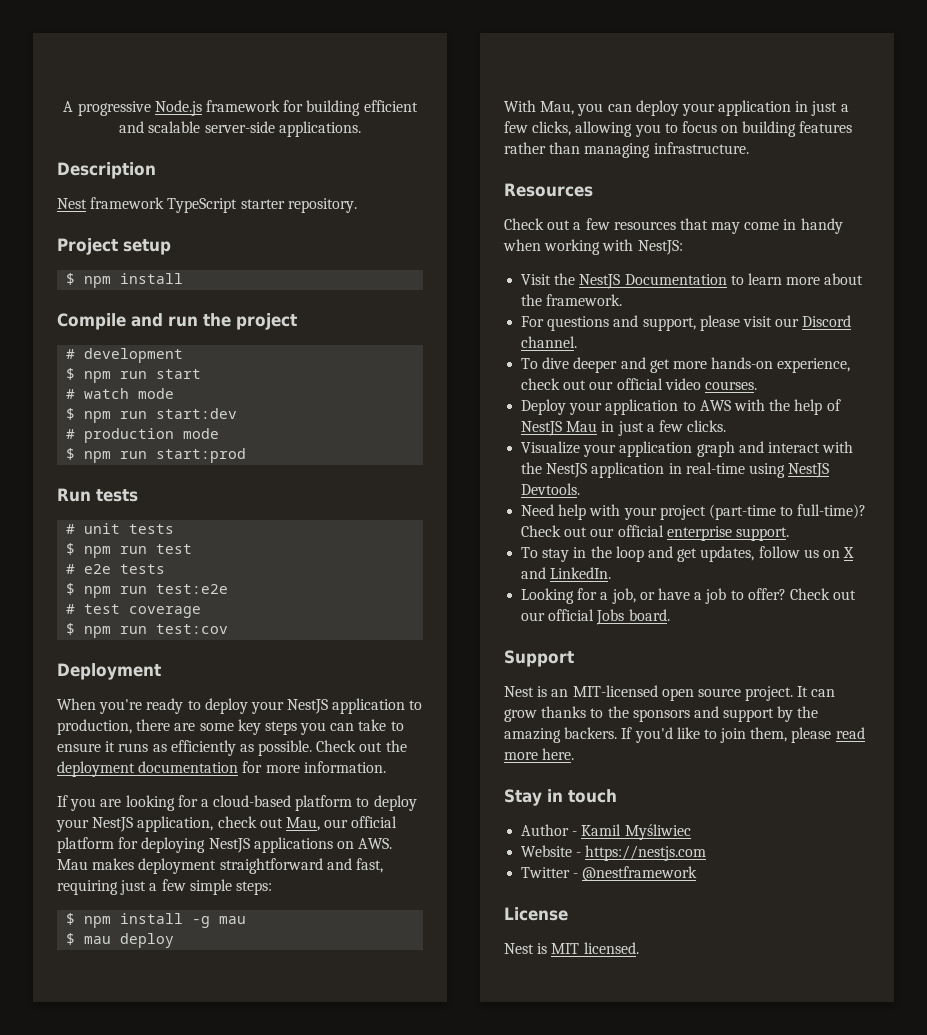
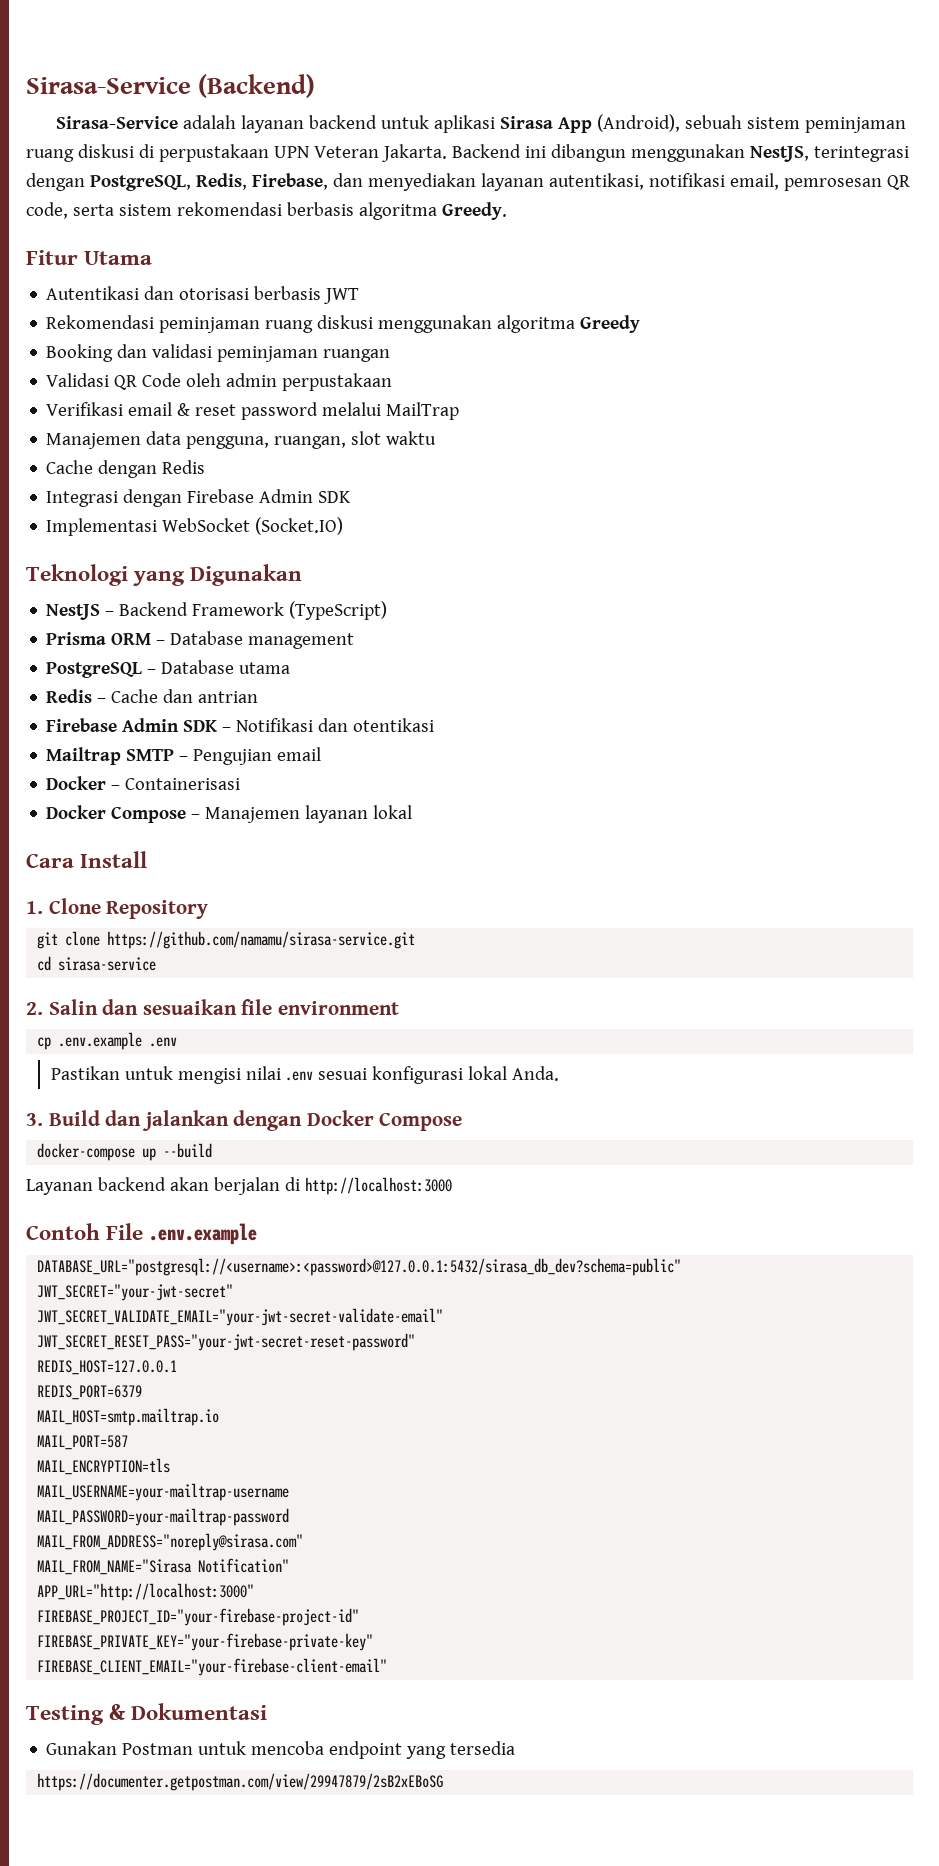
[63,100,418,116] [119,121,361,137] [57,162,156,179] [57,197,357,213] [57,238,171,255] [66,273,184,288] [57,313,297,330] [66,348,184,363] [66,368,202,383] [66,388,175,399] [66,408,238,423] [66,428,220,443] [66,448,247,463] [57,488,138,502] [66,523,175,534] [66,543,193,558] [66,564,166,574] [66,583,229,598] [66,604,202,618] [66,623,229,638] [57,663,161,680] [57,698,423,714] [57,719,404,735] [57,740,407,756] [57,761,386,777] [57,795,417,811] [56,816,398,832] [57,837,393,853] [57,858,383,874] [57,879,272,895] [66,913,247,928] [66,933,175,948] [504,100,849,116] [504,121,853,137] [504,142,749,158] [504,183,593,197] [504,218,843,234] [503,239,683,255] [521,273,864,289] [521,294,623,306] [521,315,852,331] [521,336,578,348] [521,357,851,373] [521,378,757,390] [521,399,841,415] [521,420,727,436] [521,441,854,457] [521,462,830,478] [521,483,581,495] [521,504,867,520] [521,525,789,541] [521,546,855,562] [521,567,612,579] [521,588,857,604] [521,609,670,625] [504,650,574,667] [504,685,836,701] [504,706,819,722] [504,727,865,743] [504,748,575,760] [504,789,617,806] [521,824,691,840] [521,845,707,861] [521,866,698,881] [504,907,568,921] [504,942,639,954] A progressive Node.js framework for building efficient and scalable server-side applications. // Description // Nest framework TypeScript starter repository. // Project setup // $ npm install // Compile and run the project // # development // $ npm run start // # watch mode // $ npm run start:dev // # production mode // $ npm run start:prod // Run tests // # unit tests // $ npm run test // # e2e tests // $ npm run test:e2e // # test coverage // $ npm run test:cov // Deployment // When you're ready to deploy your NestJS application to production, there are some key steps you can take to ensure it runs as efficiently as possible. Check out the deployment documentation for more information. // If you are looking for a cloud-based platform to deploy your NestJS application, check out Mau, our official platform for deploying NestJS applications on AWS. Mau makes deployment straightforward and fast, requiring just a few simple steps: // $ npm install -g mau // $ mau deploy // With Mau, you can deploy your application in just a few clicks, allowing you to focus on building features rather than managing infrastructure. // Resources // Check out a few resources that may come in handy when working with NestJS: // Visit the NestJS Documentation to learn more about the framework. // For questions and support, please visit our Discord channel. // To dive deeper and get more hands-on experience, check out our official video courses. // Deploy your application to AWS with the help of NestJS Mau in just a few clicks. // Visualize your application graph and interact with the NestJS application in real-time using NestJS Devtools. // Need help with your project (part-time to full-time)? Check out our official enterprise support. // To stay in the loop and get updates, follow us on X and LinkedIn. // Looking for a job, or have a job to offer? Check out our official Jobs board. // Support // Nest is an MIT-licensed open source project. It can grow thanks to the sponsors and support by the amazing backers. If you'd like to join them, please read more here. // Stay in touch // Author - Kamil Myśliwiec // Website - https://nestjs.com // Twitter - @nestframework // License // Nest is MIT licensed. -> [26,74,316,98] [56,114,907,133] [26,144,909,162] [26,173,910,191] [26,202,507,220] [26,250,153,265] [46,286,360,304] [46,315,641,333] [46,344,391,362] [46,373,393,391] [46,402,460,420] [46,431,437,449] [46,460,206,478] [46,489,352,507] [46,517,344,536] [26,564,303,586] [46,601,388,620] [46,631,355,649] [46,660,291,678] [46,689,259,703] [46,718,435,732] [46,747,322,765] [46,776,241,790] [46,805,413,823] [26,851,148,868] [26,898,209,919] [37,931,416,949] [37,956,157,971] [26,999,399,1015] [37,1032,178,1050] [50,1066,560,1084] [26,1110,463,1131] [37,1143,213,1161] [26,1177,452,1195] [26,1223,258,1245] [37,1258,682,1276] [37,1284,234,1301] [37,1308,444,1326] [37,1333,416,1351] [37,1360,178,1375] [37,1385,143,1400] [37,1408,220,1426] [37,1435,129,1450] [37,1458,171,1475] [37,1483,290,1501] [37,1508,290,1526] [37,1533,304,1551] [37,1558,290,1575] [37,1583,255,1601] [37,1608,360,1626] [37,1633,374,1651] [37,1658,388,1676] [26,1703,268,1725] [46,1741,516,1759] [37,1773,444,1791] Sirasa-Service (Backend) // Sirasa-Service adalah layanan backend untuk aplikasi Sirasa App (Android), sebuah sistem peminjaman ruang diskusi di perpustakaan UPN Veteran Jakarta. Backend ini dibangun menggunakan NestJS, terintegrasi dengan PostgreSQL, Redis, Firebase, dan menyediakan layanan autentikasi, notifikasi email, pemrosesan QR code, serta sistem rekomendasi berbasis algoritma Greedy. // Fitur Utama // Autentikasi dan otorisasi berbasis JWT // Rekomendasi peminjaman ruang diskusi menggunakan algoritma Greedy // Booking dan validasi peminjaman ruangan // Validasi QR Code oleh admin perpustakaan // Verifikasi email & reset password melalui MailTrap // Manajemen data pengguna, ruangan, slot waktu // Cache dengan Redis // Integrasi dengan Firebase Admin SDK // Implementasi WebSocket (Socket.IO) // Teknologi yang Digunakan // NestJS – Backend Framework (TypeScript) // Prisma ORM – Database management // PostgreSQL – Database utama // Redis – Cache dan antrian // Firebase Admin SDK – Notifikasi dan otentikasi // Mailtrap SMTP – Pengujian email // Docker – Containerisasi // Docker Compose – Manajemen layanan lokal // Cara Install // 1. Clone Repository // git clone https://github.com/namamu/sirasa-service.git // cd sirasa-service // 2. Salin dan sesuaikan file environment // cp .env.example .env // Pastikan untuk mengisi nilai .env sesuai konfigurasi lokal Anda. // 3. Build dan jalankan dengan Docker Compose // docker-compose up --build // Layanan backend akan berjalan di http://localhost:3000 // Contoh File .env.example // DATABASE_URL="postgresql://<username>:<password>@127.0.0.1:5432/sirasa_db_dev?schema=public" // JWT_SECRET="your-jwt-secret" // JWT_SECRET_VALIDATE_EMAIL="your-jwt-secret-validate-email" // JWT_SECRET_RESET_PASS="your-jwt-secret-reset-password" // REDIS_HOST=127.0.0.1 // REDIS_PORT=6379 // MAIL_HOST=smtp.mailtrap.io // MAIL_PORT=587 // MAIL_ENCRYPTION=tls // MAIL_USERNAME=your-mailtrap-username // MAIL_PASSWORD=your-mailtrap-password // MAIL_FROM_ADDRESS="noreply@sirasa.com" // MAIL_FROM_NAME="Sirasa Notification" // APP_URL="http://localhost:3000" // FIREBASE_PROJECT_ID="your-firebase-project-id" // FIREBASE_PRIVATE_KEY="your-firebase-private-key" // FIREBASE_CLIENT_EMAIL="your-firebase-client-email" // Testing & Dokumentasi // Gunakan Postman untuk mencoba endpoint yang tersedia // https://documenter.getpostman.com/view/29947879/2sB2xEBoSG

